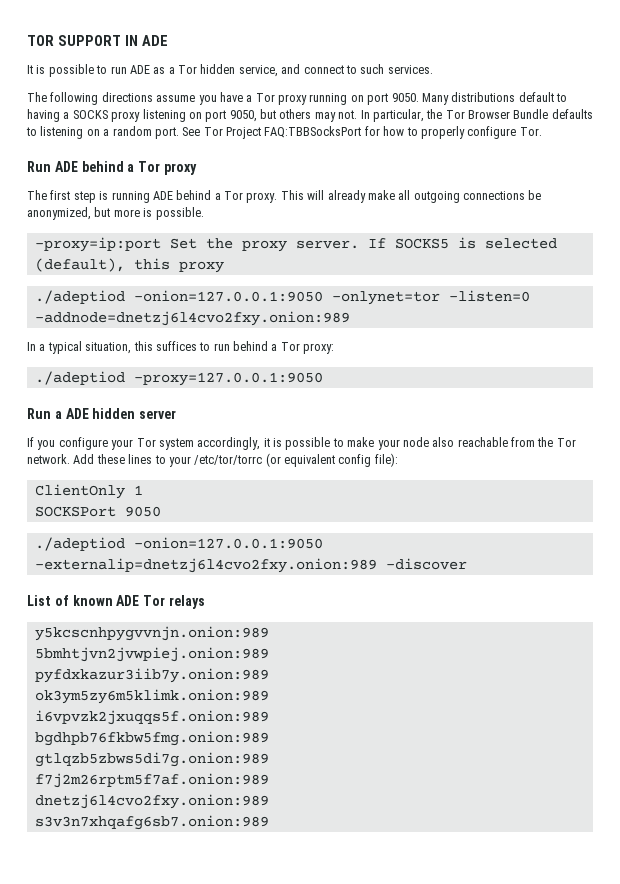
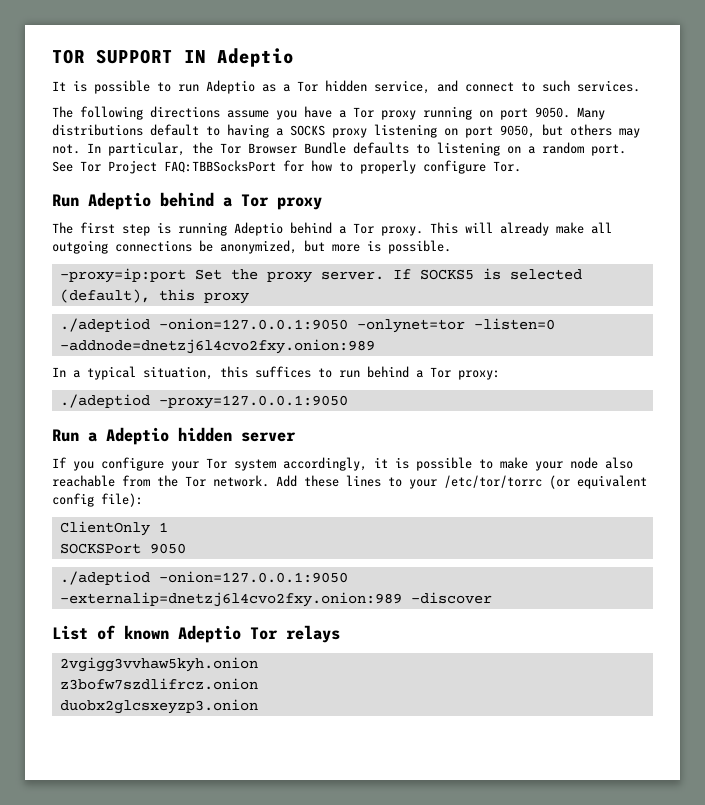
[141,35,168,46] ADE -> [217,48,294,67] Adeptio
[129,65,150,74] ADE -> [206,80,255,94] Adeptio
[54,161,78,172] ADE -> [88,192,151,210] Adeptio
[152,191,173,200] ADE -> [234,222,283,236] Adeptio
[65,408,89,419] ADE -> [106,427,169,445] Adeptio
[116,595,140,606] ADE -> [178,625,241,643] Adeptio
[34,626,269,641] [34,647,269,662] [34,668,269,683] [34,689,269,704] [34,710,269,725] [34,731,269,746] [34,752,269,767] [34,773,269,788] [34,794,269,809] [34,815,269,830] y5kcscnhpygvvnjn.onion:989 // 5bmhtjvn2jvwpiej.onion:989 // pyfdxkazur3iib7y.onion:989 // ok3ym5zy6m5klimk.onion:989 // i6vpvzk2jxuqqs5f.onion:989 // bgdhpb76fkbw5fmg.onion:989 // gtlqzb5zbws5di7g.onion:989 // f7j2m26rptm5f7af.onion:989 // dnetzj6l4cvo2fxy.onion:989 // s3v3n7xhqafg6sb7.onion:989 -> [59,657,258,672] [59,678,258,690] [59,699,258,714] 2vgigg3vvhaw5kyh.onion // z3bofw7szdlifrcz.onion // duobx2glcsxeyzp3.onion

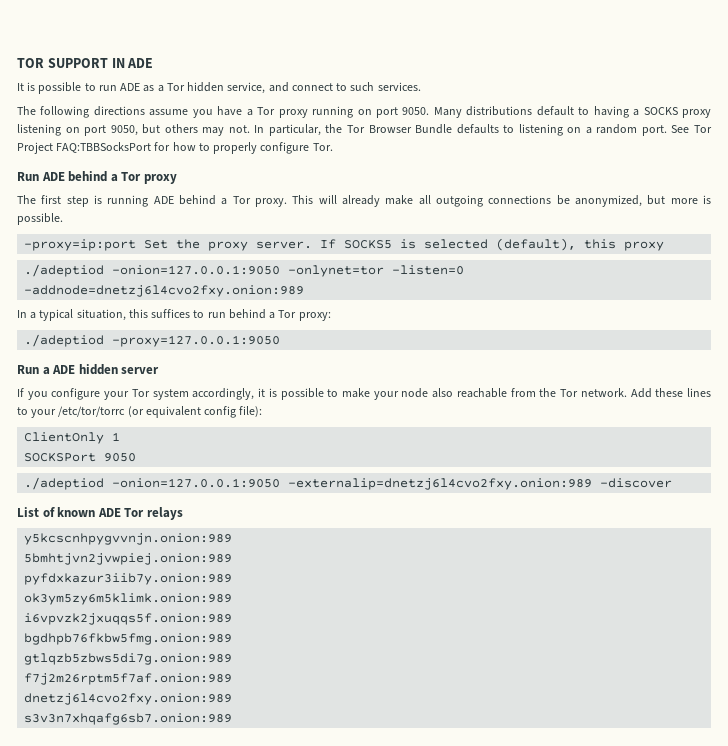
[217,48,294,67] Adeptio -> [127,58,154,68] ADE
[206,80,255,94] Adeptio -> [120,83,141,91] ADE
[88,192,151,210] Adeptio -> [41,172,65,181] ADE
[234,222,283,236] Adeptio -> [153,196,174,204] ADE
[106,427,169,445] Adeptio -> [52,365,76,374] ADE
[178,625,241,643] Adeptio -> [97,508,121,517] ADE
[59,657,258,672] [59,678,258,690] [59,699,258,714] 2vgigg3vvhaw5kyh.onion // z3bofw7szdlifrcz.onion // duobx2glcsxeyzp3.onion -> [24,533,233,545] [24,553,233,565] [24,573,233,585] [24,593,233,605] [24,613,233,625] [24,633,233,645] [24,653,233,665] [24,673,233,685] [24,693,233,705] [24,713,233,725] y5kcscnhpygvvnjn.onion:989 // 5bmhtjvn2jvwpiej.onion:989 // pyfdxkazur3iib7y.onion:989 // ok3ym5zy6m5klimk.onion:989 // i6vpvzk2jxuqqs5f.onion:989 // bgdhpb76fkbw5fmg.onion:989 // gtlqzb5zbws5di7g.onion:989 // f7j2m26rptm5f7af.onion:989 // dnetzj6l4cvo2fxy.onion:989 // s3v3n7xhqafg6sb7.onion:989

